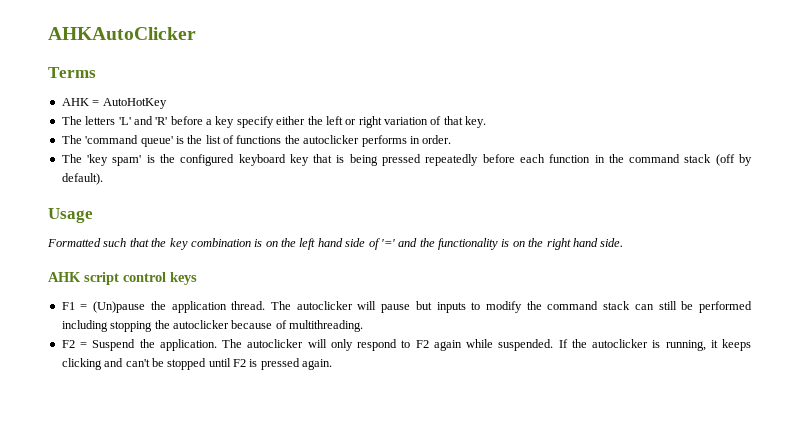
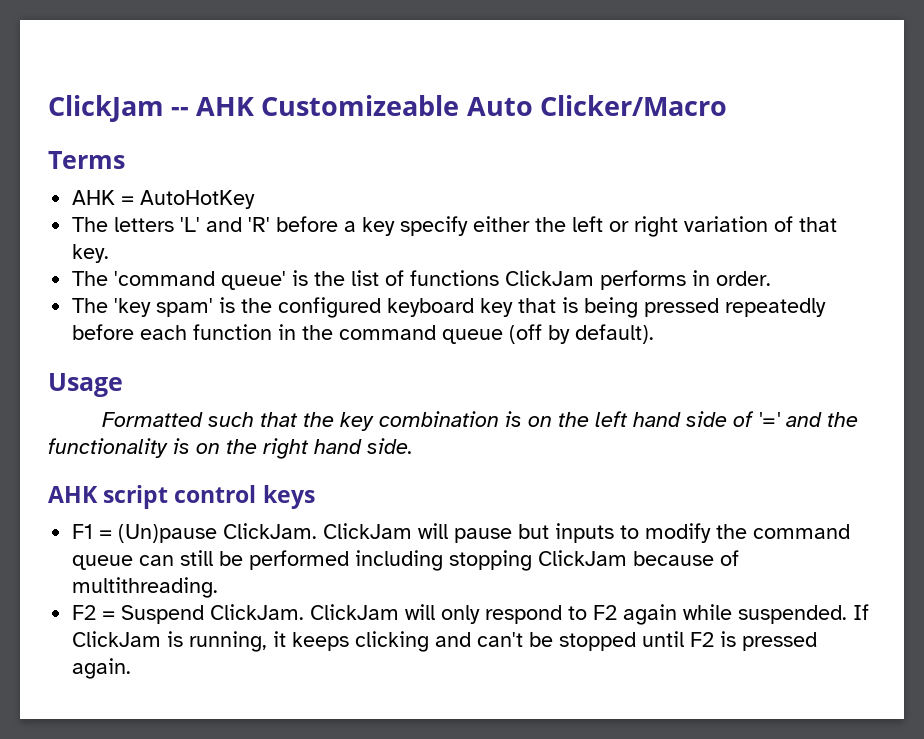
[48,27,196,40] AHKAutoClicker -> [48,95,727,122] ClickJam -- AHK Customizeable Auto Clicker/Macro
[284,135,360,144] the autoclicker -> [505,270,595,286] ClickJam
[684,154,712,163] stack -> [442,329,504,344] queue
[150,301,353,313] the application thread. The autoclicker -> [223,523,413,539] ClickJam. ClickJam
[603,301,631,310] stack -> [72,555,134,570] queue
[154,320,229,329] the autoclicker -> [538,550,628,566] ClickJam
[139,339,304,351] the application. The autoclicker -> [210,604,400,620] ClickJam. ClickJam
[571,339,648,348] the autoclicker -> [72,631,162,647] ClickJam

